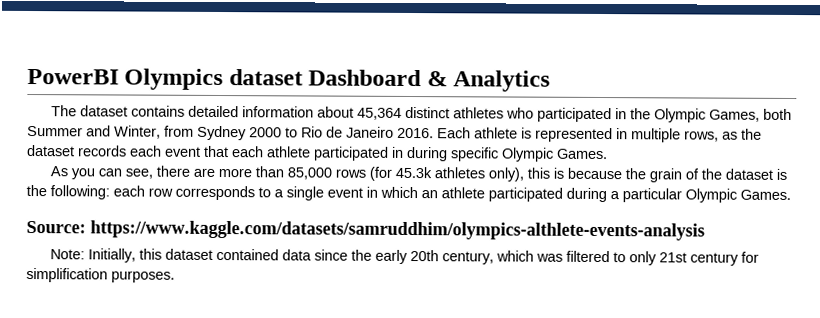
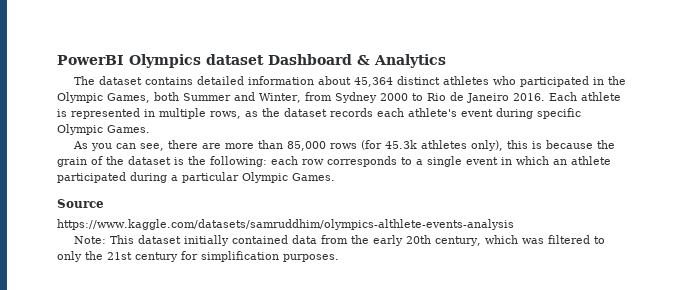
[165,145,404,161] event that each athlete participated in -> [408,108,493,117] athlete's event
[26,220,86,234] Source: -> [57,199,104,208] Source //
[88,248,214,263] Initially, this dataset -> [110,235,230,246] This dataset initially
[314,249,349,261] since -> [321,235,349,244] from
(658, 258) none -> [85,251,103,260] the

